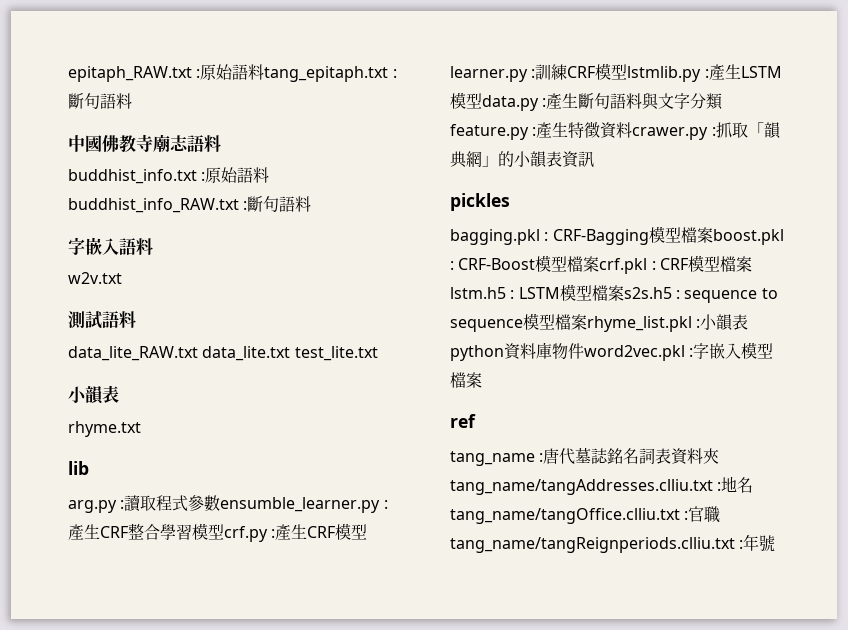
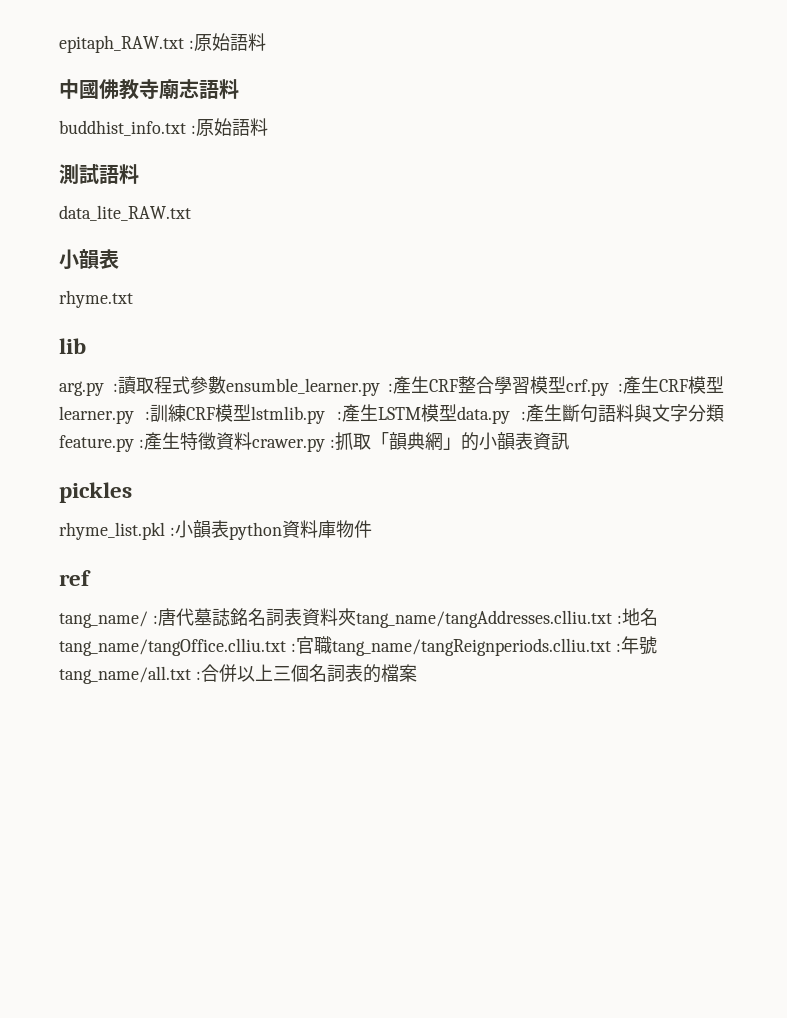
[264,66,397,82] [68,93,132,109] tang_epitaph.txt :斷句語料 -> (266, 42) none
[68,196,312,213] [68,237,153,255] [68,272,122,284] buddhist_info_RAW.txt :斷句語料 // 字嵌入語料 // w2v.txt -> (268, 127) none
[202,346,378,361] data_lite.txt test_lite.txt -> (191, 213) none
[450,226,784,245] [450,255,752,274] [450,284,778,303] [450,313,587,332] bagging.pkl : CRF-Bagging模型檔案boost.pkl : CRF-Boost模型檔案crf.pkl : CRF模型檔案lstm.h5 : LSTM模型檔案s2s.h5 : sequence to sequence模型檔案 -> (132, 492) none
[584,342,774,361] [450,372,482,388] word2vec.pkl :字嵌入模型檔案 -> (372, 529) none
[450,451,535,466] tang_name -> [59,611,148,628] tang_name/
(776, 543) none -> [59,664,417,684] tang_name/all.txt :合併以上三個名詞表的檔案

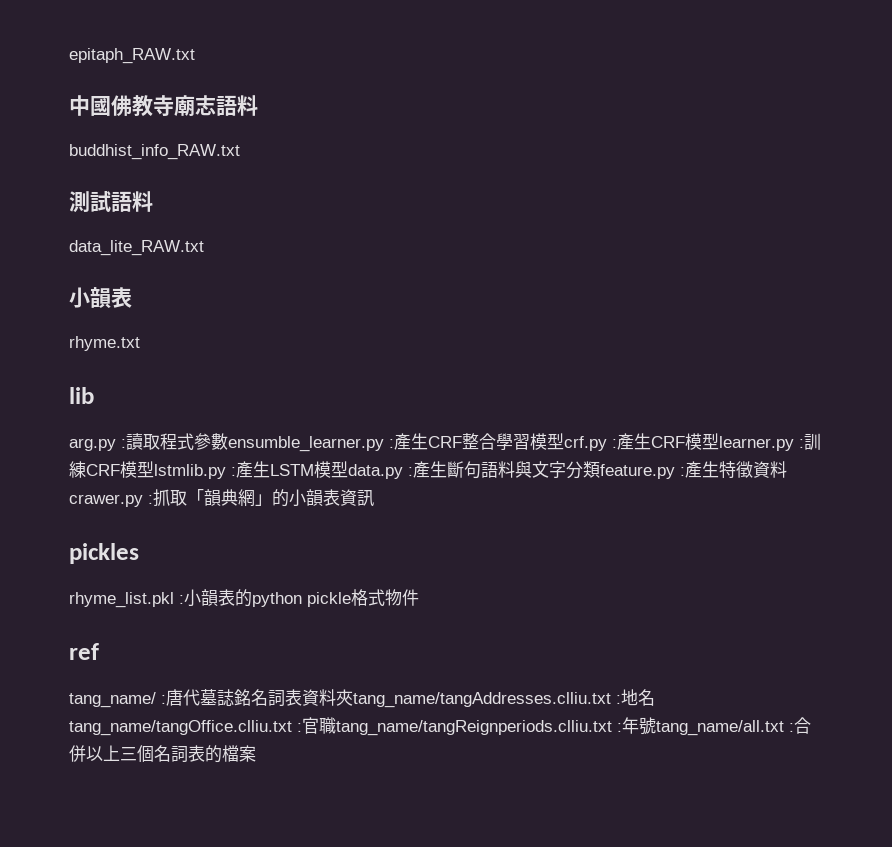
[188,33,266,51] :原始語料 -> (195, 56) none
[59,118,268,136] buddhist_info.txt :原始語料 -> [69,144,240,160] buddhist_info_RAW.txt
[228,520,336,540] python資料庫 -> [235,589,385,607] 的python pickle格式

